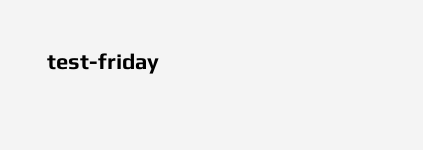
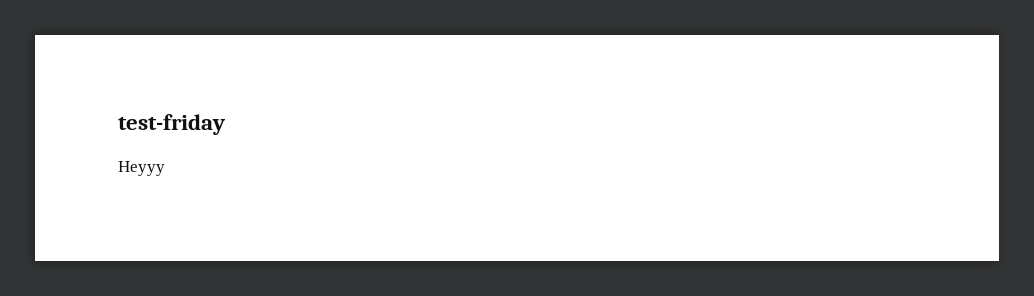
(159, 63) none -> [118,161,165,176] // Heyyy

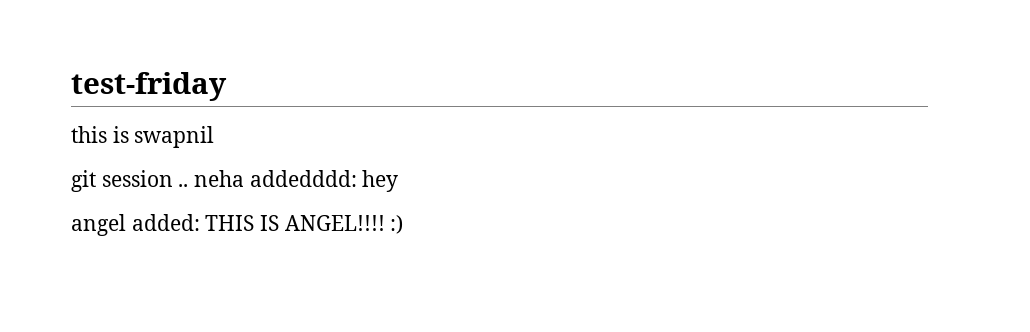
[118,161,165,176] Heyyy -> [71,126,215,148] [71,170,399,192] [71,214,404,236] this is swapnil // git session .. neha addedddd: hey // angel added: THIS IS ANGEL!!!! :)

